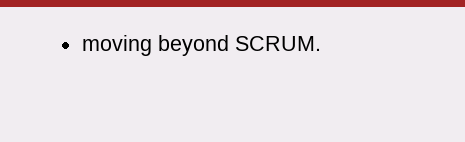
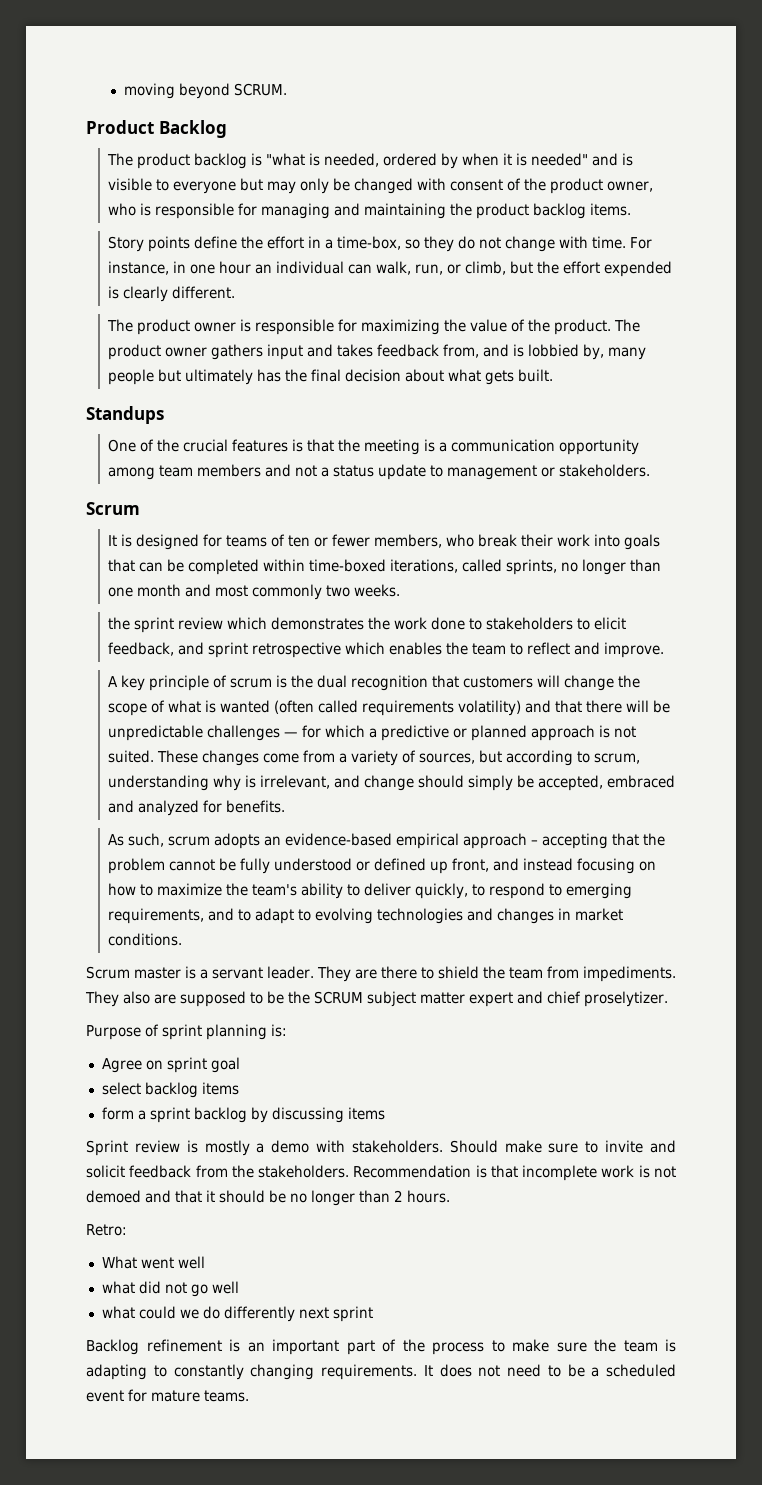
(321, 43) none -> [86,120,227,138] [107,153,634,169] [108,178,654,194] [108,203,632,219] [108,236,653,252] [108,261,673,277] [108,286,236,302] [107,319,641,335] [108,344,647,360] [108,369,554,385] [86,406,164,424] [108,439,640,455] [108,464,651,480] [86,502,140,515] [108,534,661,550] [108,559,662,575] [108,584,401,600] [108,617,627,633] [108,642,665,658] [108,675,641,691] [108,700,671,716] [108,725,637,741] [108,750,641,766] [108,775,676,791] [108,800,286,816] [108,833,666,849] [108,858,657,874] [108,883,633,899] [108,908,624,924] [108,933,183,946] [86,966,676,982] [85,991,668,1007] [86,1024,287,1040] [101,1057,240,1073] [101,1082,239,1098] [101,1107,385,1123] [86,1140,676,1156] [86,1165,676,1181] [86,1190,450,1206] [86,1224,127,1236] [101,1256,205,1269] [101,1281,239,1297] [101,1306,373,1322] [86,1339,676,1355] [86,1364,676,1380] [86,1389,249,1402] // Product Backlog // The product backlog is "what is needed, ordered by when it is needed" and is visible to everyone but may only be changed with consent of the product owner, who is responsible for managing and maintaining the product backlog items. // Story points define the effort in a time-box, so they do not change with time. For instance, in one hour an individual can walk, run, or climb, but the effort expended is clearly different. // The product owner is responsible for maximizing the value of the product. The product owner gathers input and takes feedback from, and is lobbied by, many people but ultimately has the final decision about what gets built. // Standups // One of the crucial features is that the meeting is a communication opportunity among team members and not a status update to management or stakeholders. // Scrum // It is designed for teams of ten or fewer members, who break their work into goals that can be completed within time-boxed iterations, called sprints, no longer than one month and most commonly two weeks. // the sprint review which demonstrates the work done to stakeholders to elicit feedback, and sprint retrospective which enables the team to reflect and improve. // A key principle of scrum is the dual recognition that customers will change the scope of what is wanted (often called requirements volatility) and that there will be unpredictable challenges — for which a predictive or planned approach is not suited. These changes come from a variety of sources, but according to scrum, understanding why is irrelevant, and change should simply be accepted, embraced and analyzed for benefits. // As such, scrum adopts an evidence-based empirical approach – accepting that the problem cannot be fully understood or defined up front, and instead focusing on how to maximize the team's ability to deliver quickly, to respond to emerging requirements, and to adapt to evolving technologies and changes in market conditions. // Scrum master is a servant leader. They are there to shield the team from impediments. They also are supposed to be the SCRUM subject matter expert and chief proselytizer. // Purpose of sprint planning is: // Agree on sprint goal // select backlog items // form a sprint backlog by discussing items // Sprint review is mostly a demo with stakeholders. Should make sure to invite and solicit feedback from the stakeholders. Recommendation is that incomplete work is not demoed and that it should be no longer than 2 hours. // Retro: // What went well // what did not go well // what could we do differently next sprint // Backlog refinement is an important part of the process to make sure the team is adapting to constantly changing requirements. It does not need to be a scheduled event for mature teams.

